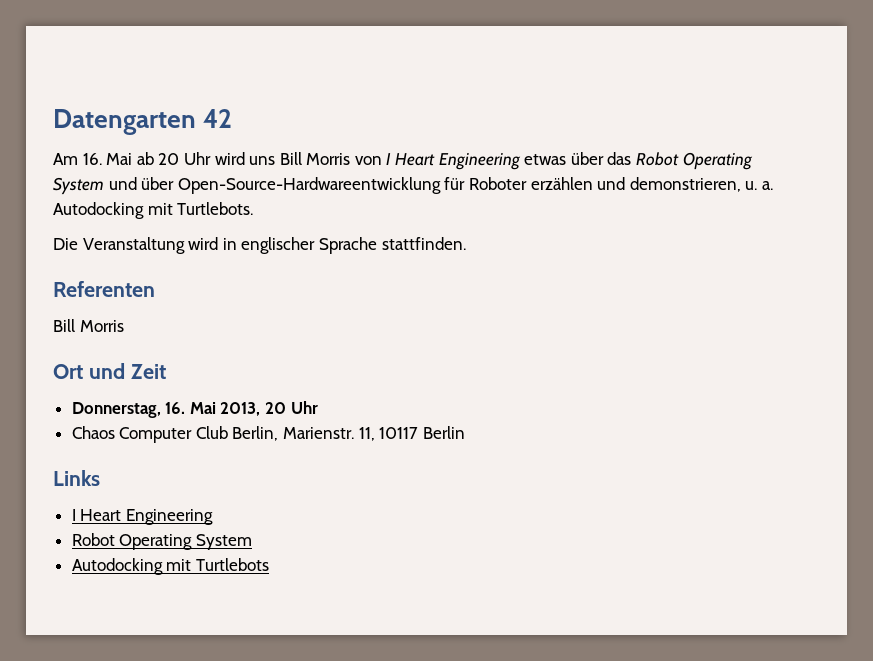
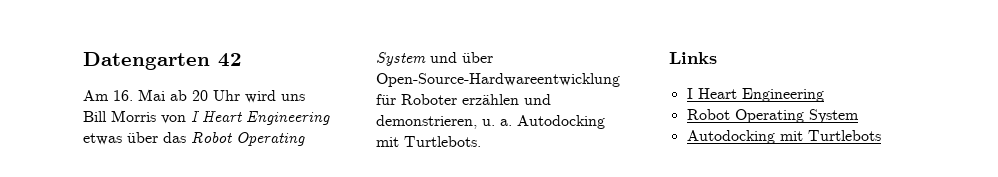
[53,237,466,254] [53,281,155,297] [53,319,124,332] [53,363,166,379] [71,401,318,418] [71,426,465,443] // Die Veranstaltung wird in englischer Sprache stattfinden. // Referenten // Bill Morris // Ort und Zeit // Donnerstag, 16. Mai 2013, 20 Uhr // Chaos Computer Club Berlin, Marienstr. 11, 10117 Berlin -> (481, 141) none

